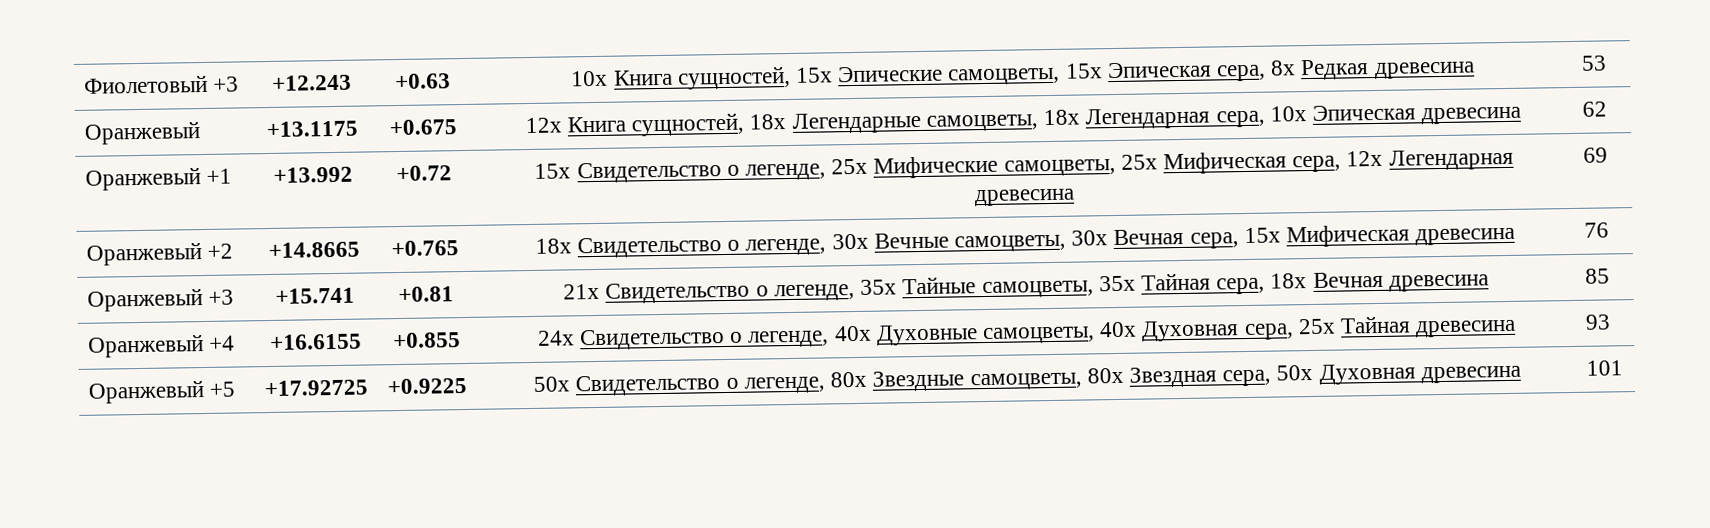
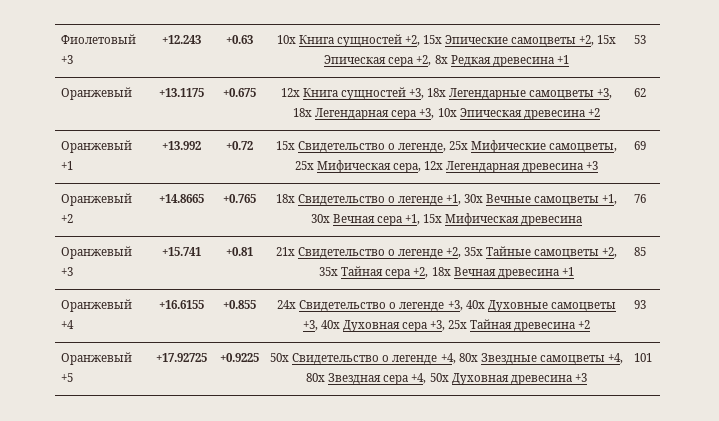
[676,61,1267,90] сущностей, 15x Эпические самоцветы, 15x Эпическая сера, -> [336,34,617,47] [324,55,432,67] сущностей +2, 15x Эпические самоцветы +2, 15x Эпическая сера +2,
(1475, 70) none -> [556,55,569,64] +1
[631,107,1265,137] сущностей, 18x Легендарные самоцветы, 18x Легендарная сера, -> [340,87,613,100] [293,108,435,120] сущностей +3, 18x Легендарные самоцветы +3, 18x Легендарная сера +3,
(1522, 115) none -> [587,108,600,117] +2
(1075, 197) none -> [586,161,599,170] +3
[745,228,1239,256] легенде, 30x Вечные самоцветы, 30x Вечная сера, -> [397,194,618,206] [310,214,420,226] легенде +1, 30x Вечные самоцветы +1, 30x Вечная сера +1,
[773,272,1266,302] легенде, 35x Тайные самоцветы, 35x Тайная сера, -> [397,246,618,259] [319,266,429,279] легенде +2, 35x Тайные самоцветы +2, 35x Тайная сера +2,
(1489, 283) none -> [561,267,574,276] +1
[748,320,1294,348] легенде, 40x Духовные самоцветы, 40x Духовная сера, -> [399,300,616,312] [302,320,445,332] легенде +3, 40x Духовные самоцветы +3, 40x Духовная сера +3,
(1517, 328) none -> [578,320,591,329] +2
[743,366,1272,394] легенде, 80x Звездные самоцветы, 80x Звездная сера, -> [392,353,623,365] [306,373,427,385] легенде +4, 80x Звездные самоцветы +4, 80x Звездная сера +4,
(1521, 374) none -> [574,373,587,382] +3

